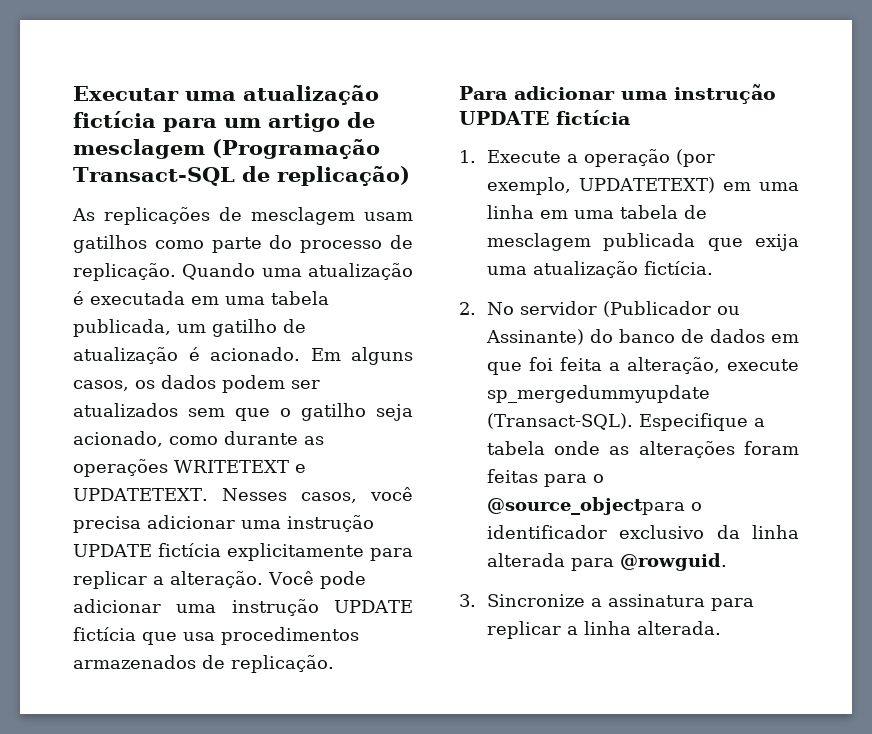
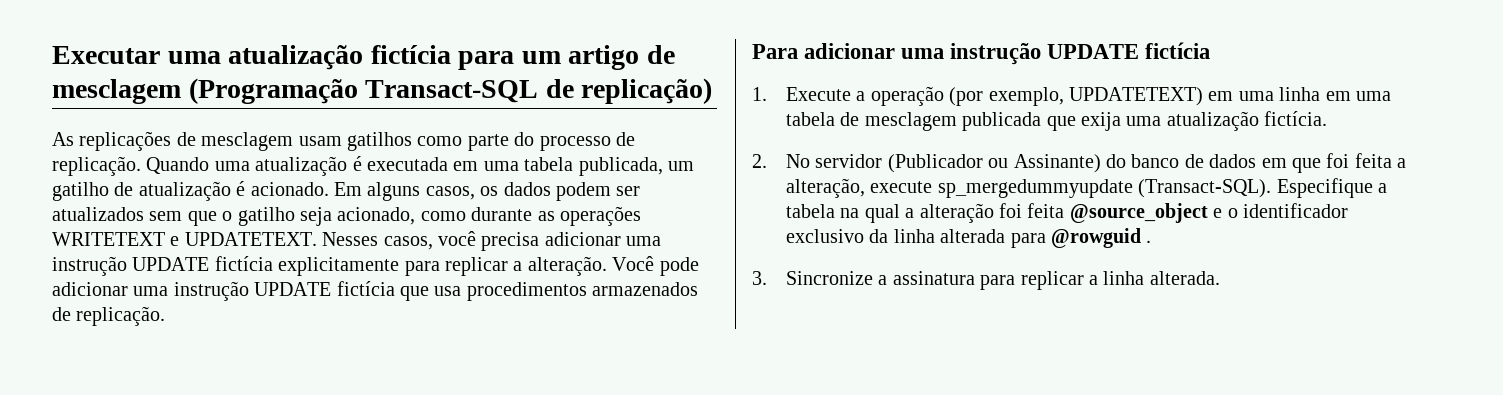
[554,441,799,458] [486,469,604,487] [486,497,685,515] onde as alterações foram feitas para o @source_objectpara -> [840,203,1223,223] na qual a alteração foi feita @source_object e
[619,553,727,571] @rowguid. -> [1050,228,1152,248] @rowguid .

